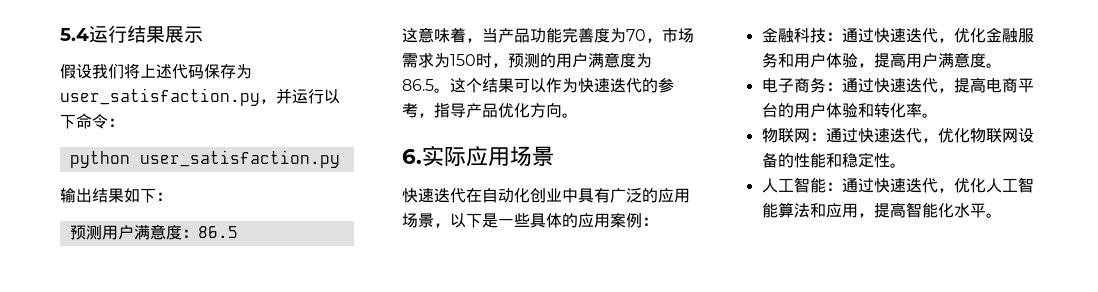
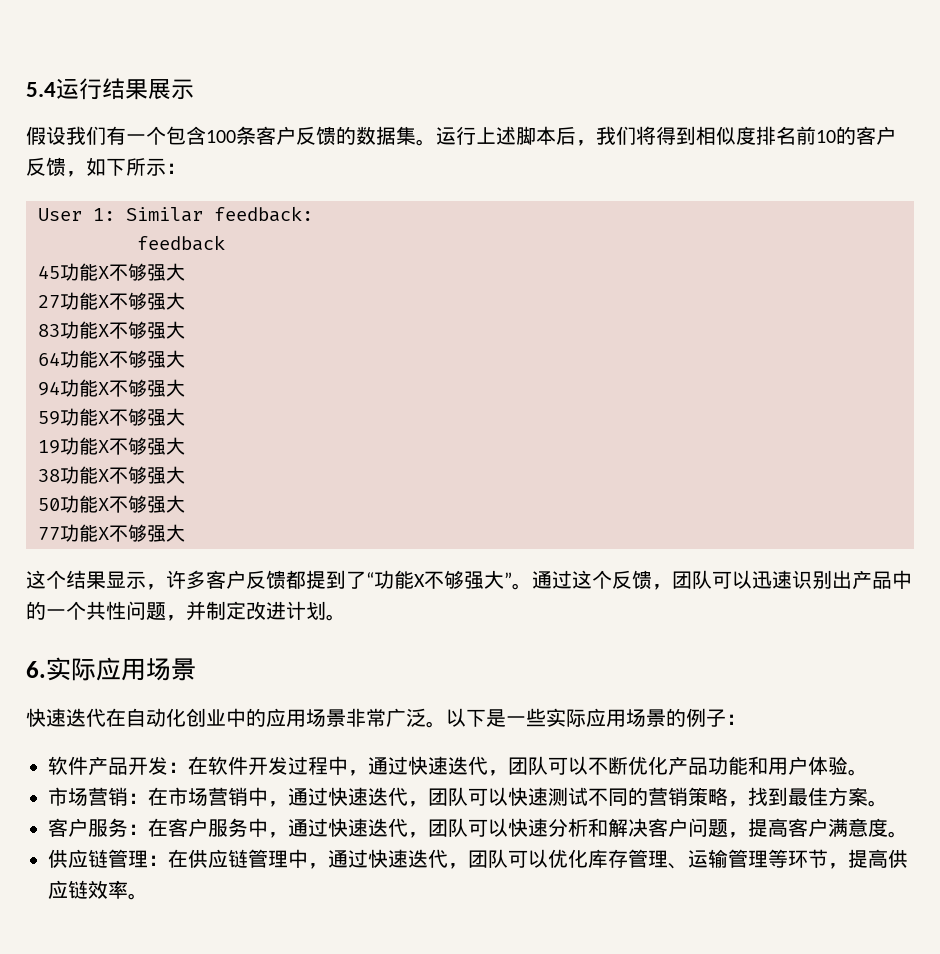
[124,63,252,79] [60,88,340,106] [60,113,124,129] [69,150,340,168] [60,188,172,203] [69,224,238,240] [402,27,694,43] [402,52,652,68] [402,78,674,93] [402,103,562,118] 将上述代码保存为user_satisfaction.py，并运行以下命令： // python user_satisfaction.py // 输出结果如下： // 预测用户满意度：86.5 // 这意味着，当产品功能完善度为70，市场需求为150时，预测的用户满意度为86.5。这个结果可以作为快速迭代的参考，指导产品优化方向 -> [106,126,896,146] [26,157,186,177] [38,206,313,222] [137,235,225,251] [38,263,185,281] [38,292,185,310] [38,321,185,339] [38,350,185,368] [38,379,185,397] [38,408,185,426] [38,437,185,455] [38,466,185,484] [38,495,185,513] [38,524,185,542] [26,570,912,590] [26,601,326,621] 有一个包含100条客户反馈的数据集。运行上述脚本后，我们将得到相似度排名前10的客户反馈，如下所示： // User 1: Similar feedback: // feedback // 45功能X不够强大 // 27功能X不够强大 // 83功能X不够强大 // 64功能X不够强大 // 94功能X不够强大 // 59功能X不够强大 // 19功能X不够强大 // 38功能X不够强大 // 50功能X不够强大 // 77功能X不够强大 // 这个结果显示，许多客户反馈都提到了“功能X不够强大”。通过这个反馈，团队可以迅速识别出产品中的一个共性问题，并制定改进计划
[578,188,642,203] 具有广泛 -> (246, 717) none
[434,213,658,228] [761,28,1034,43] [761,52,1002,68] [761,77,1034,93] [761,103,938,118] [761,128,1034,143] [761,152,906,168] [761,177,1034,193] [761,202,986,218] ，以下是一些具体的应用案例： // 金融科技：通过快速迭代，优化金融服务和用户体验，提高用户满意度。 // 电子商务：通过快速迭代，提高电商平台的用户体验和转化率。 // 物联网：通过快速迭代，优化物联网设备的性能和稳定性。 // 人工智能：通过快速迭代，优化人工智能算法和应用，提高智能化水平 -> [346,708,746,728] [48,756,868,776] [48,787,888,807] [48,818,908,838] [48,849,908,869] [48,880,128,899] 非常广泛。以下是一些实际应用场景的例子： // 软件产品开发：在软件开发过程中，通过快速迭代，团队可以不断优化产品功能和用户体验。 // 市场营销：在市场营销中，通过快速迭代，团队可以快速测试不同的营销策略，找到最佳方案。 // 客户服务：在客户服务中，通过快速迭代，团队可以快速分析和解决客户问题，提高客户满意度。 // 供应链管理：在供应链管理中，通过快速迭代，团队可以优化库存管理、运输管理等环节，提高供应链效率

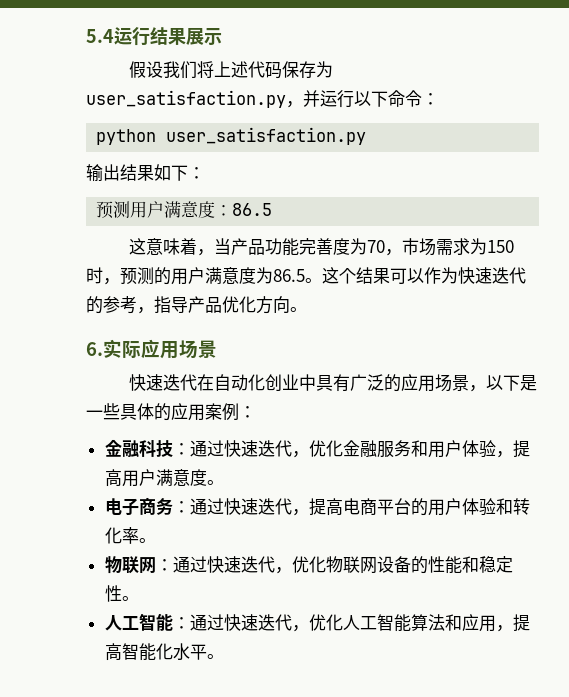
[106,126,896,146] [26,157,186,177] [38,206,313,222] [137,235,225,251] [38,263,185,281] [38,292,185,310] [38,321,185,339] [38,350,185,368] [38,379,185,397] [38,408,185,426] [38,437,185,455] [38,466,185,484] [38,495,185,513] [38,524,185,542] [26,570,912,590] [26,601,326,621] 有一个包含100条客户反馈的数据集。运行上述脚本后，我们将得到相似度排名前10的客户反馈，如下所示： // User 1: Similar feedback: // feedback // 45功能X不够强大 // 27功能X不够强大 // 83功能X不够强大 // 64功能X不够强大 // 94功能X不够强大 // 59功能X不够强大 // 19功能X不够强大 // 38功能X不够强大 // 50功能X不够强大 // 77功能X不够强大 // 这个结果显示，许多客户反馈都提到了“功能X不够强大”。通过这个反馈，团队可以迅速识别出产品中的一个共性问题，并制定改进计划 -> [197,61,334,79] [86,90,439,108] [96,127,367,145] [86,164,205,182] [96,201,273,219] [129,238,515,256] [86,267,526,285] [86,296,290,314] 将上述代码保存为user_satisfaction.py，并运行以下命令： // python user_satisfaction.py // 输出结果如下： // 预测用户满意度：86.5 // 这意味着，当产品功能完善度为70，市场需求为150时，预测的用户满意度为86.5。这个结果可以作为快速迭代的参考，指导产品优化方向
(246, 717) none -> [316,374,385,392] 具有广泛
[346,708,746,728] [48,756,868,776] [48,787,888,807] [48,818,908,838] [48,849,908,869] [48,880,128,899] 非常广泛。以下是一些实际应用场景的例子： // 软件产品开发：在软件开发过程中，通过快速迭代，团队可以不断优化产品功能和用户体验。 // 市场营销：在市场营销中，通过快速迭代，团队可以快速测试不同的营销策略，找到最佳方案。 // 客户服务：在客户服务中，通过快速迭代，团队可以快速分析和解决客户问题，提高客户满意度。 // 供应链管理：在供应链管理中，通过快速迭代，团队可以优化库存管理、运输管理等环节，提高供应链效率 -> [469,375,538,392] [86,403,256,421] [104,439,530,458] [104,469,224,487] [104,497,530,516] [104,527,156,544] [104,556,513,574] [104,585,139,602] [104,613,530,632] [104,643,207,661] ，以下是一些具体的应用案例： // 金融科技：通过快速迭代，优化金融服务和用户体验，提高用户满意度。 // 电子商务：通过快速迭代，提高电商平台的用户体验和转化率。 // 物联网：通过快速迭代，优化物联网设备的性能和稳定性。 // 人工智能：通过快速迭代，优化人工智能算法和应用，提高智能化水平

